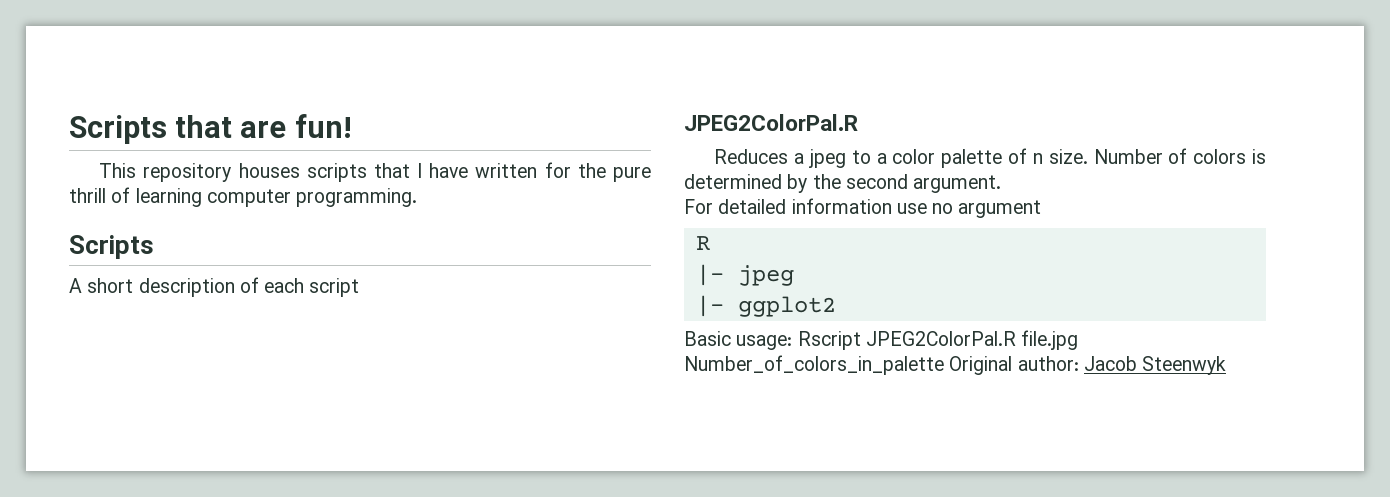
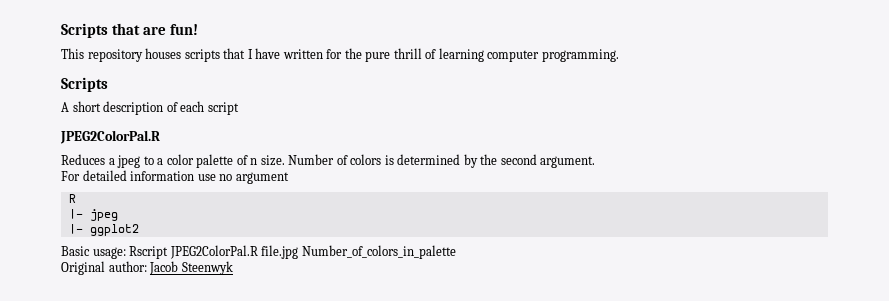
(944, 365) none -> (456, 252) //

